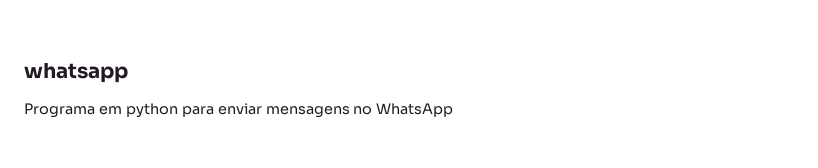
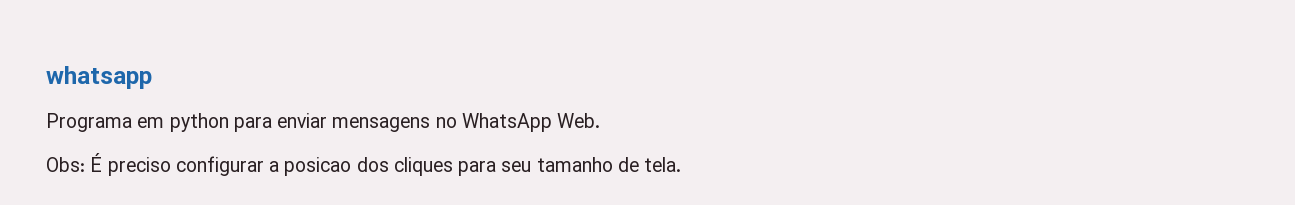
(454, 110) none -> [557,113,601,128] [46,153,682,176] Web. // Obs: É preciso configurar a posicao dos cliques para seu tamanho de tela.

